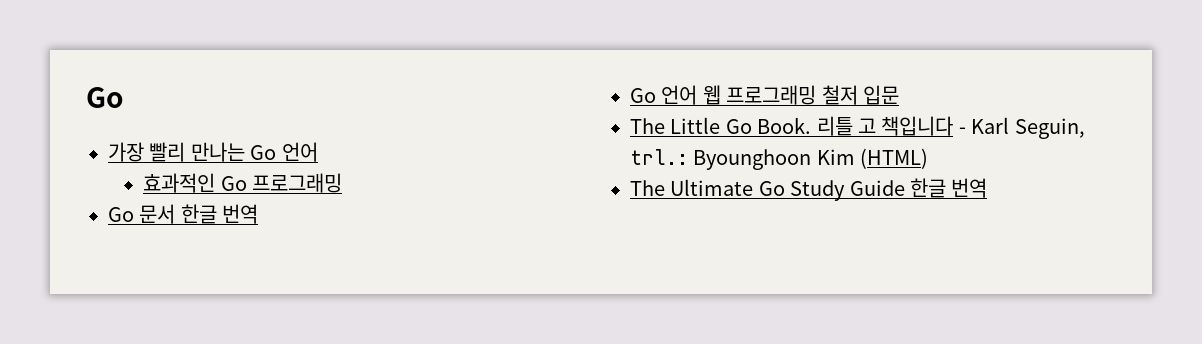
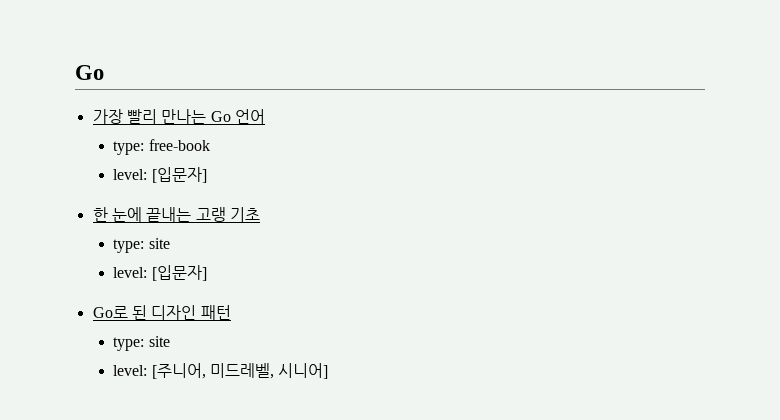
[143,173,343,193] [108,204,259,224] [630,85,899,105] [630,116,1085,139] [630,148,929,170] [630,178,988,201] 효과적인 Go 프로그래밍 // Go 문서 한글 번역 // Go 언어 웹 프로그래밍 철저 입문 // The Little Go Book. 리틀 고 책입니다 - Karl Seguin, trl.: Byounghoon Kim (HTML) // The Ultimate Go Study Guide 한글 번역 -> [113,139,210,155] [113,167,207,183] [92,207,260,222] [113,238,170,253] [113,265,207,281] [92,305,231,320] [113,336,170,351] [113,363,329,379] type: free-book // level: [입문자] // 한 눈에 끝내는 고랭 기초 // type: site // level: [입문자] // Go로 된 디자인 패턴 // type: site // level: [주니어, 미드레벨, 시니어]

